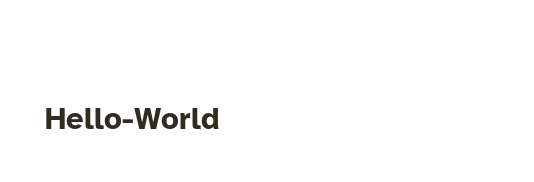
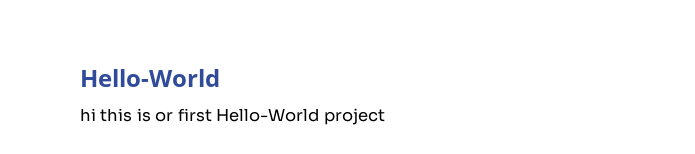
[45,108,219,129] Hello-World -> [80,69,220,87] [80,108,385,125] Hello-World // hi this is or first Hello-World project

